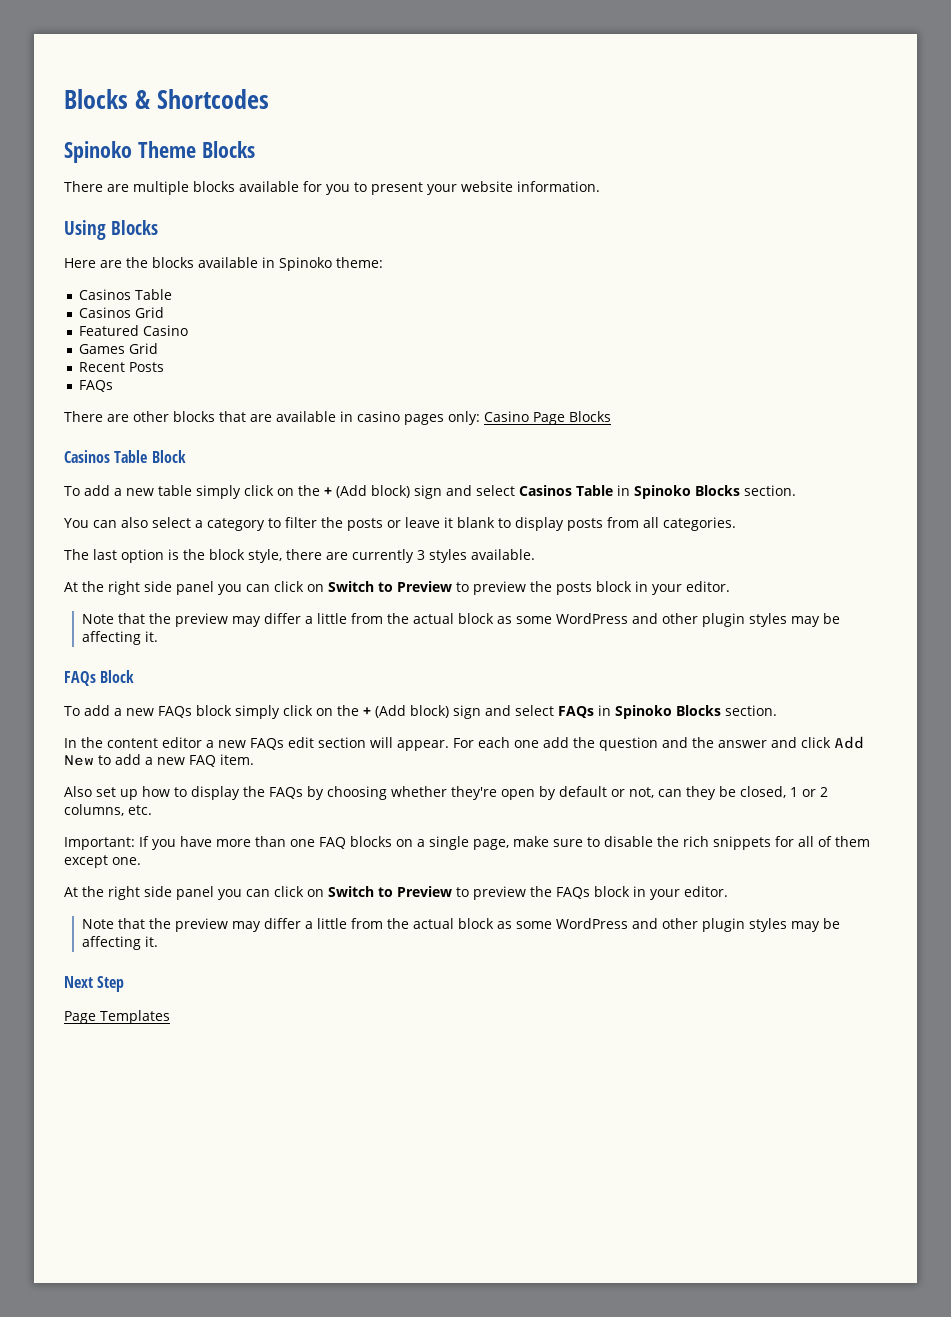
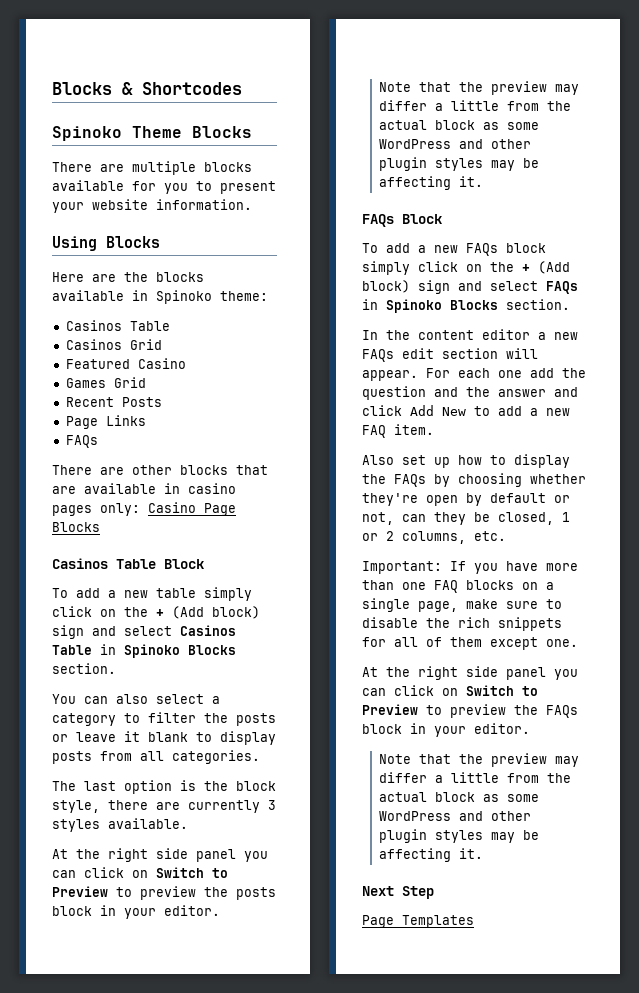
(165, 367) none -> [65,415,146,429] // Page Links

